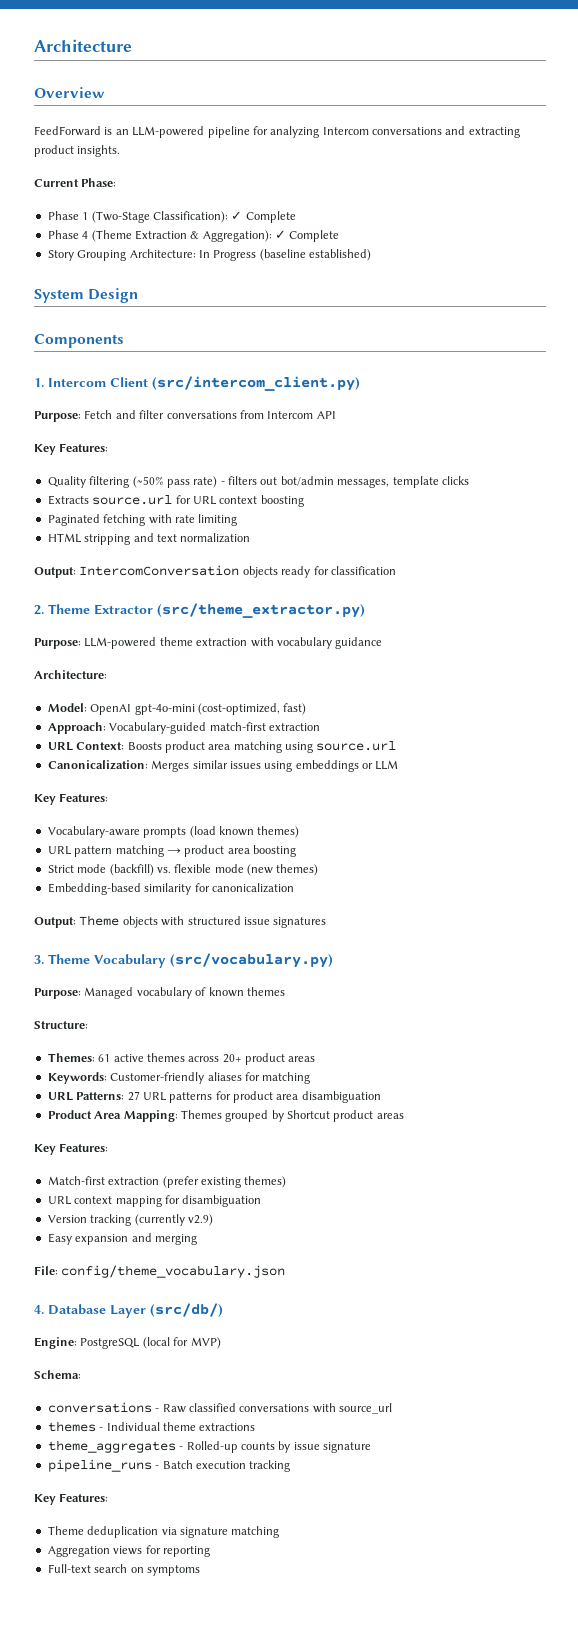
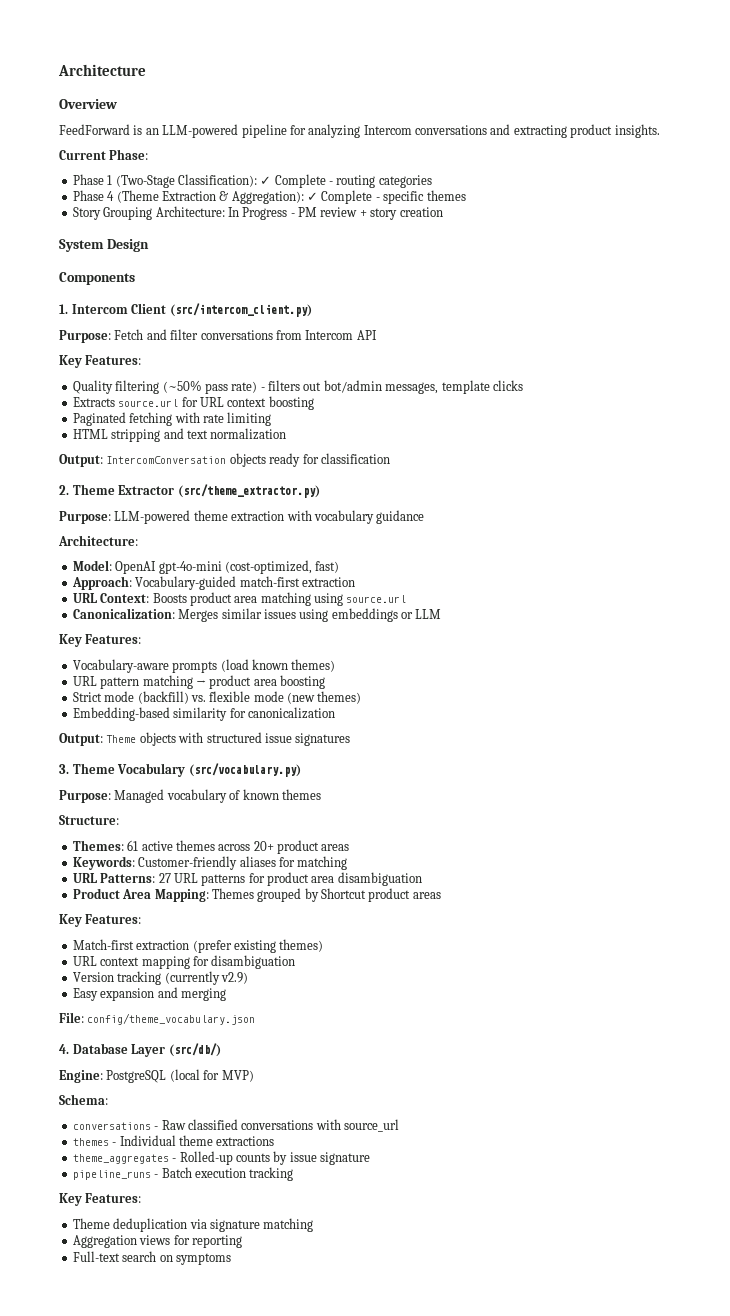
(296, 217) none -> [329,175,432,188] - routing categories
(340, 236) none -> [375,190,466,204] - specific themes
[259,249,371,261] (baseline established) -> [290,207,443,220] - PM review + story creation

